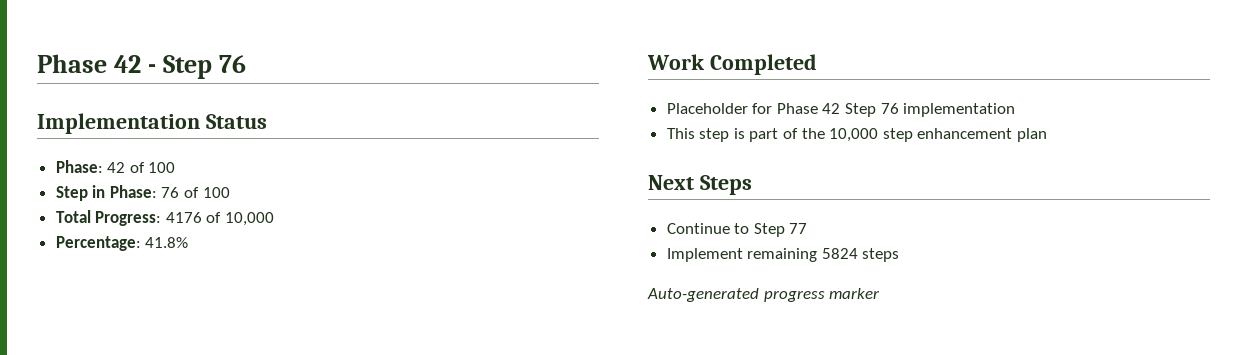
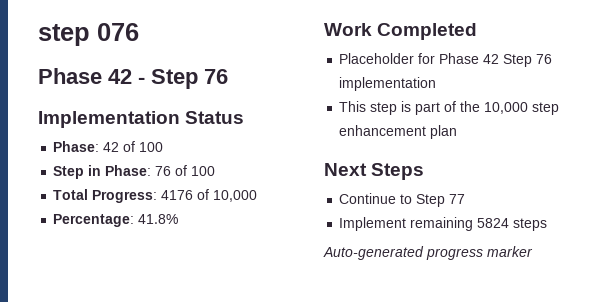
(37, 63) none -> [38,23,139,46] step 076 //

